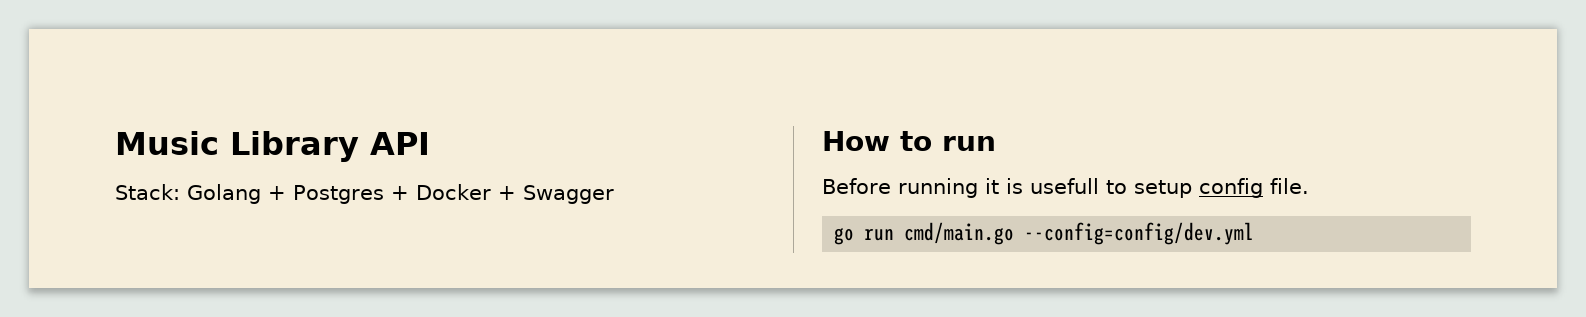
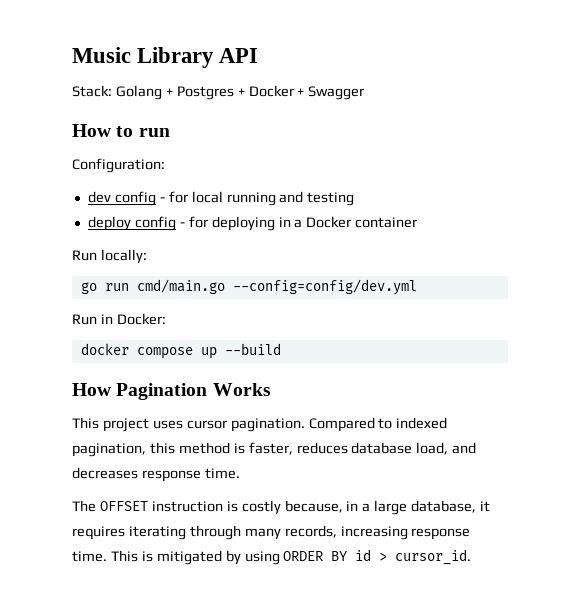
[822,178,1309,198] [834,222,1255,245] Before running it is usefull to setup config file. // go run cmd/main.go --config=config/dev.yml -> [72,158,165,173] [87,191,355,206] [87,216,418,231] [72,249,147,264] [80,279,417,295] [72,313,166,325] [80,343,281,359] [72,383,271,400] [72,417,448,432] [72,442,477,457] [72,467,240,482] [72,500,491,515] [72,525,471,540] [72,549,472,565] Configuration: // dev config - for local running and testing // deploy config - for deploying in a Docker container // Run locally: // go run cmd/main.go --config=config/dev.yml // Run in Docker: // docker compose up --build // How Pagination Works // This project uses cursor pagination. Compared to indexed pagination, this method is faster, reduces database load, and decreases response time. // The OFFSET instruction is costly because, in a large database, it requires iterating through many records, increasing response time. This is mitigated by using ORDER BY id > cursor_id.

